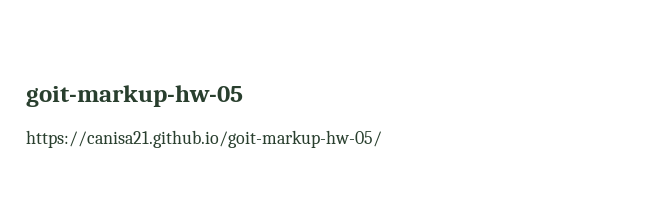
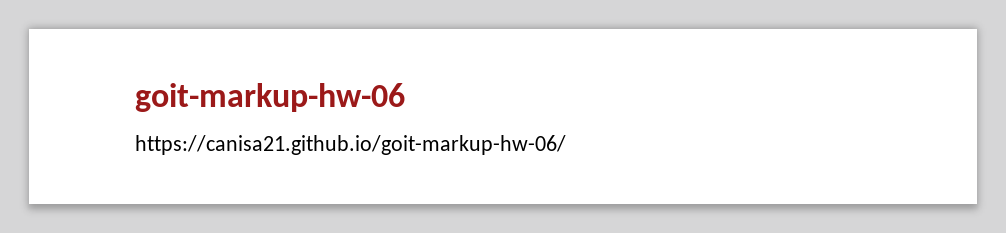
[26,85,243,107] [26,130,382,148] goit-markup-hw-05 // https://canisa21.github.io/goit-markup-hw-05/ -> [135,83,405,112] [135,135,566,155] goit-markup-hw-06 // https://canisa21.github.io/goit-markup-hw-06/

